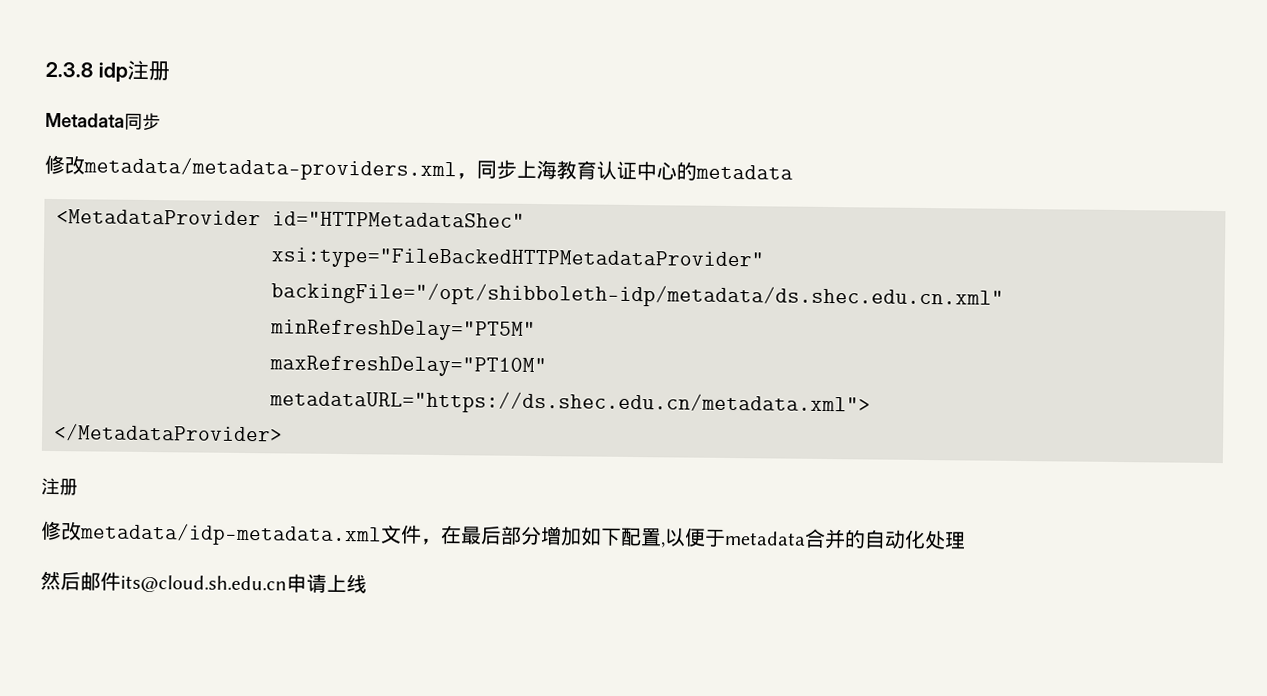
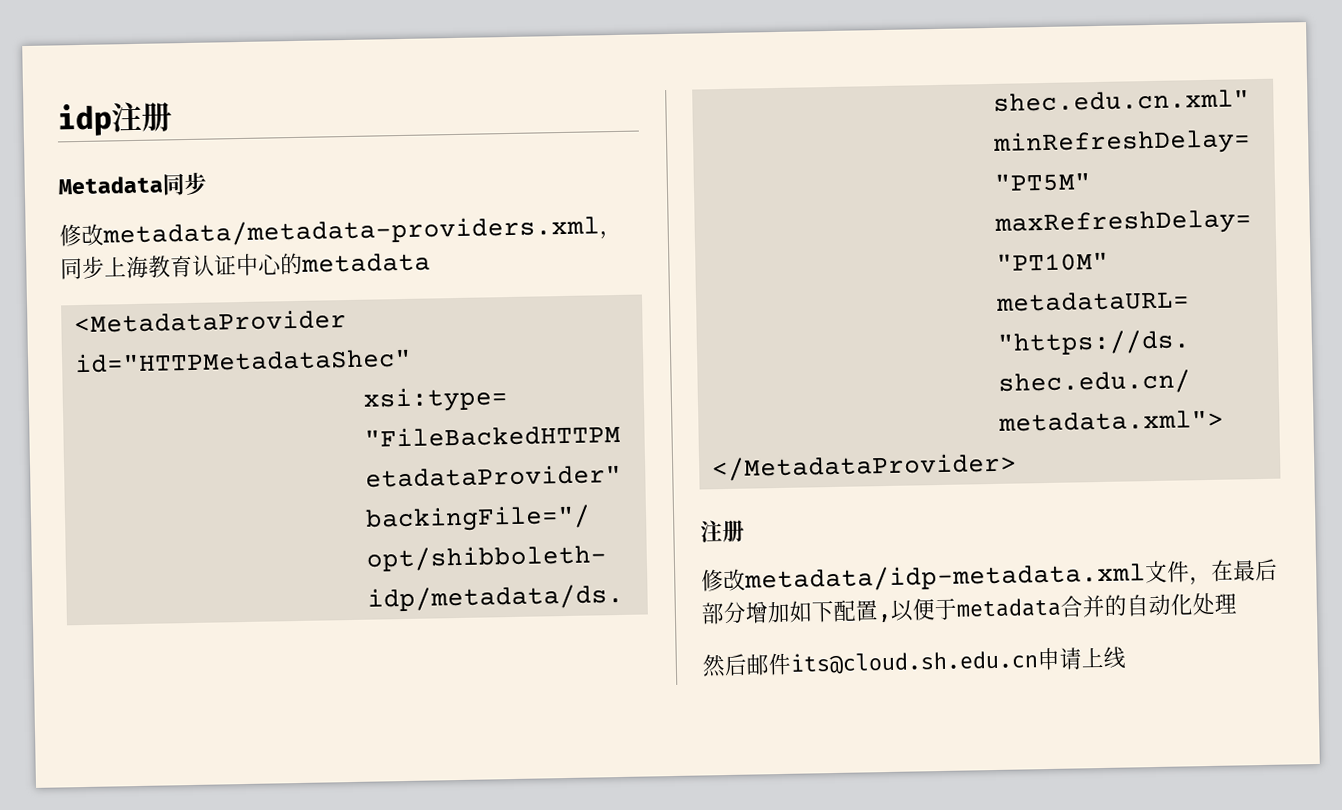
[45,61,93,78] 2.3.8 -> (57, 120) none

